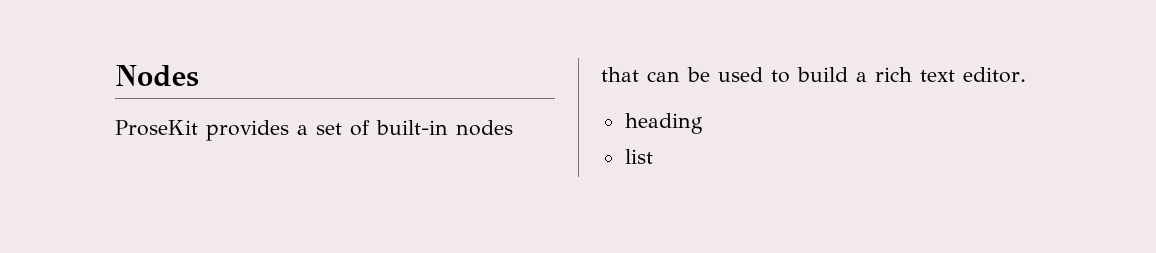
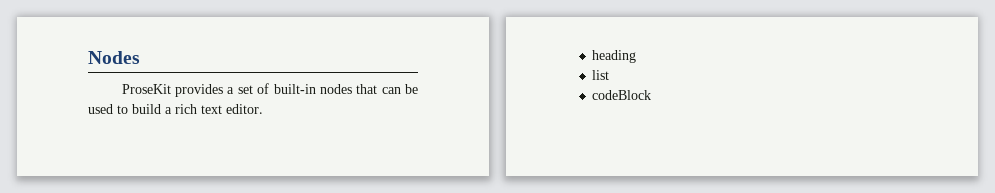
(653, 156) none -> [592,90,652,100] // codeBlock

